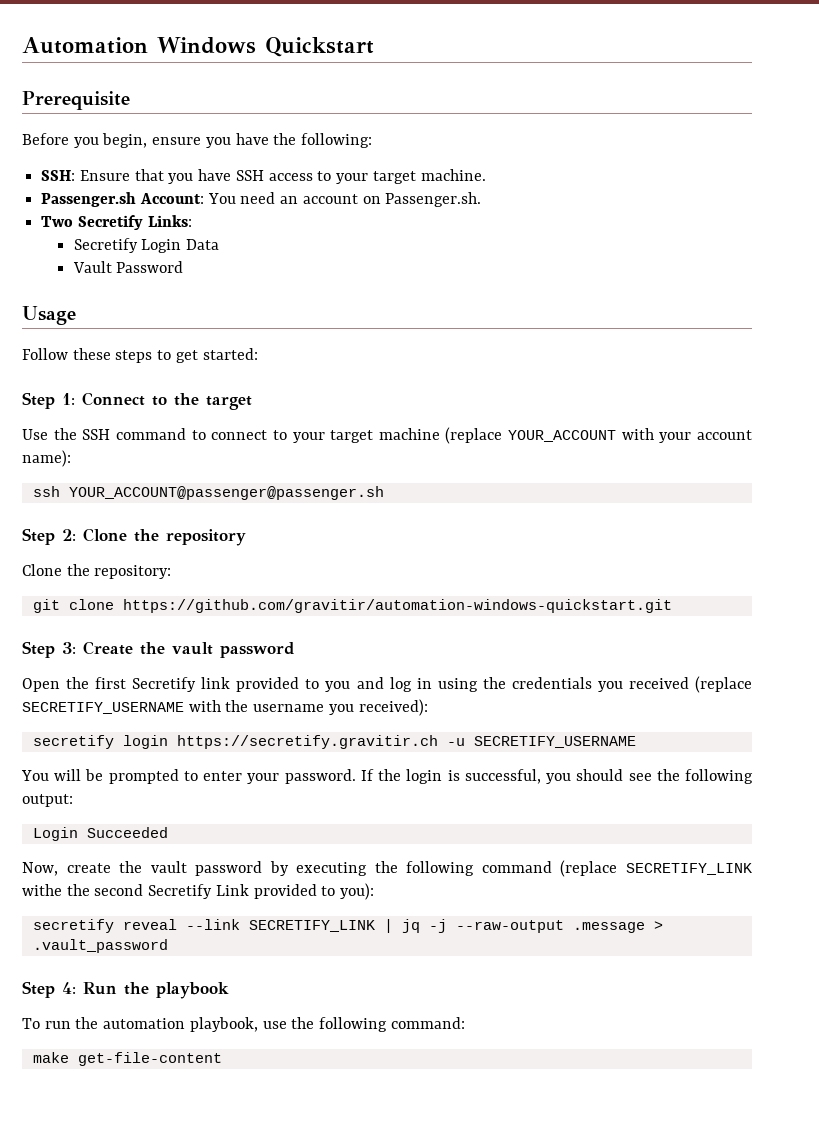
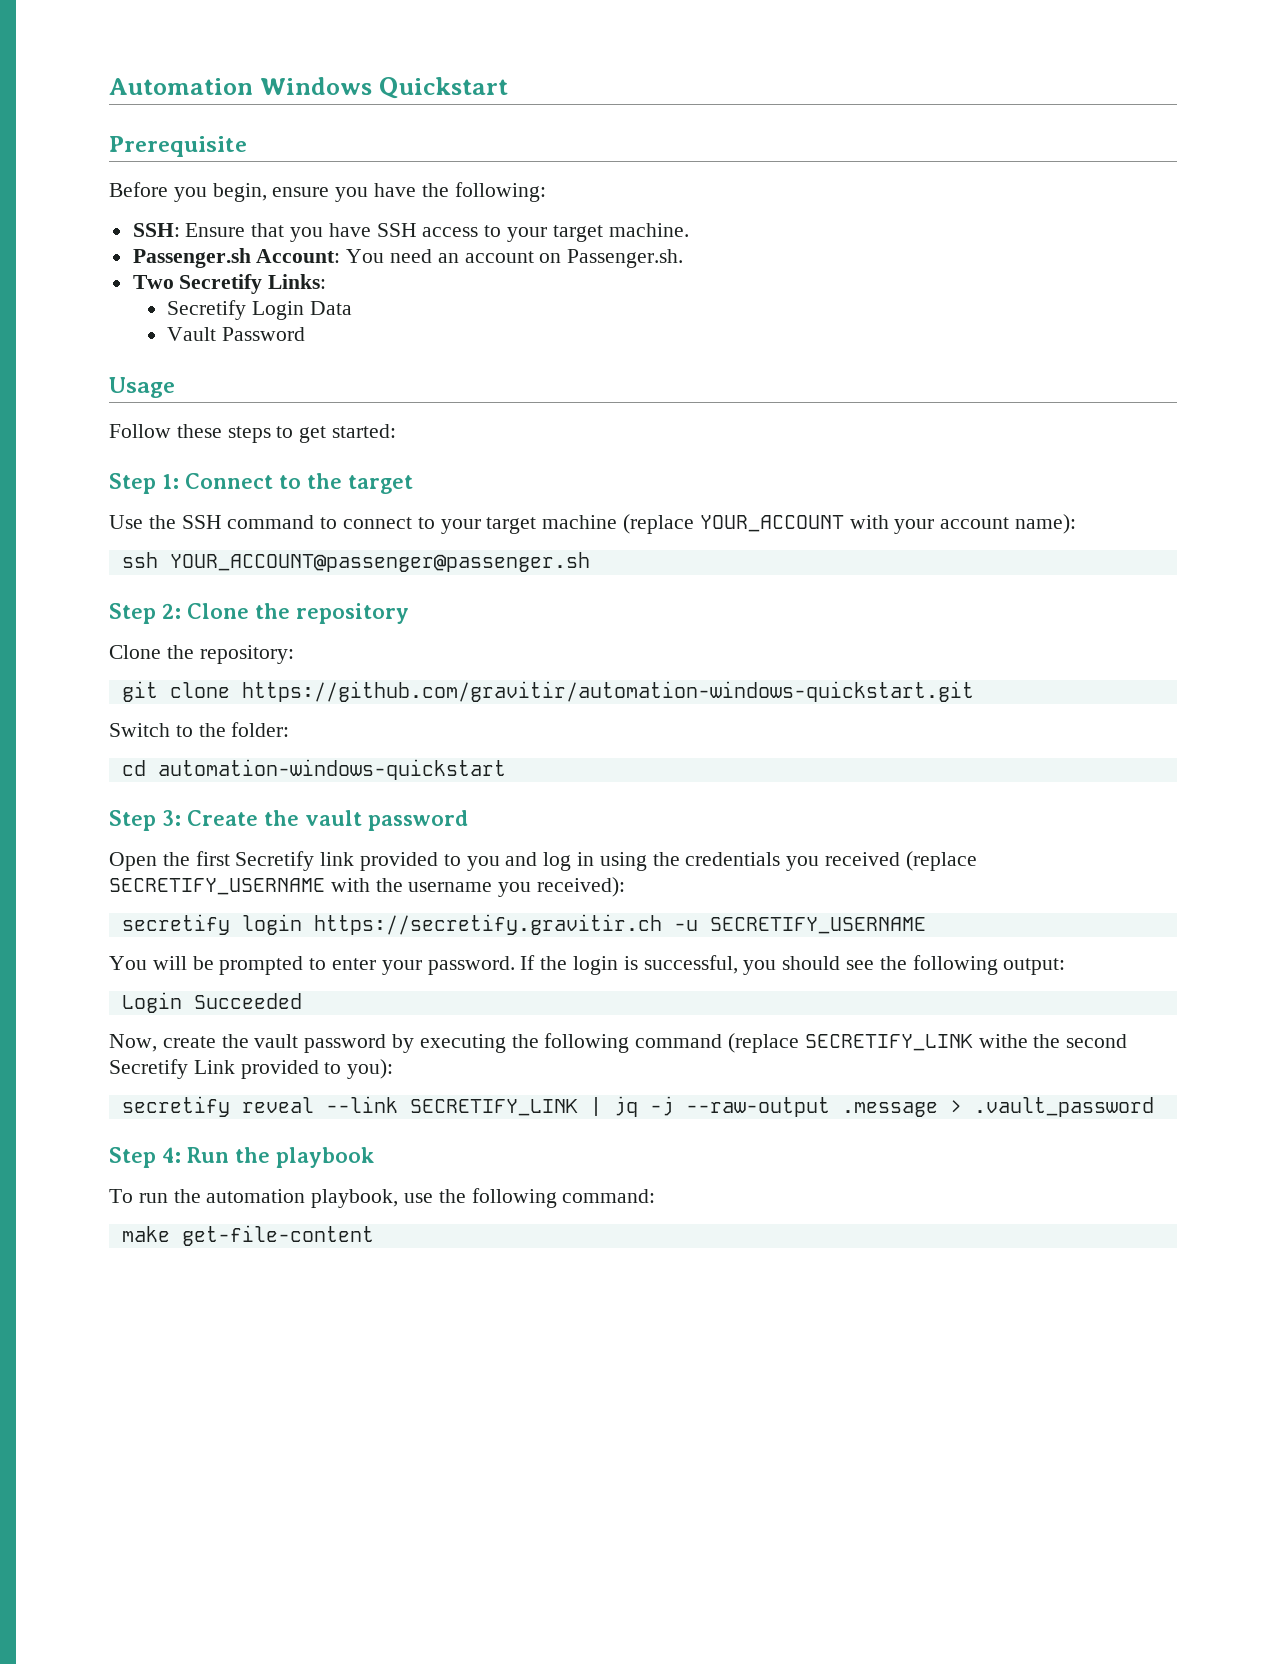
(672, 606) none -> [109,722,290,737] [121,759,506,780] // Switch to the folder: // cd automation-windows-quickstart

